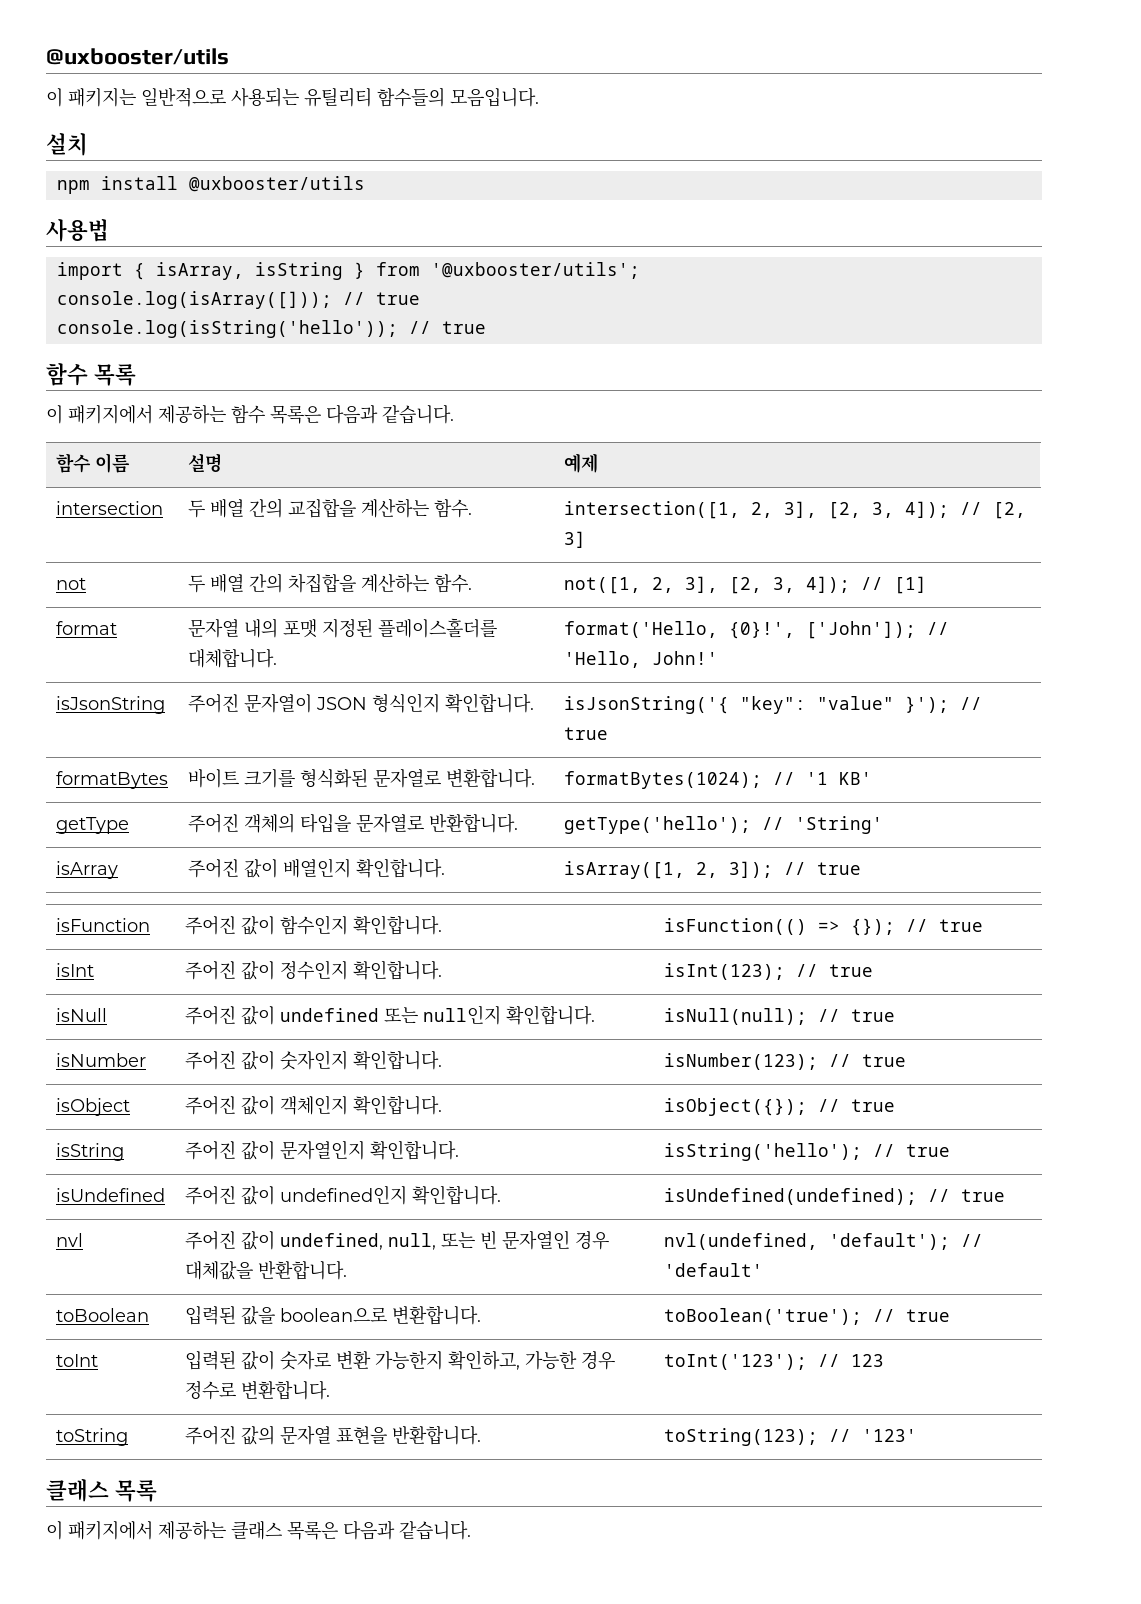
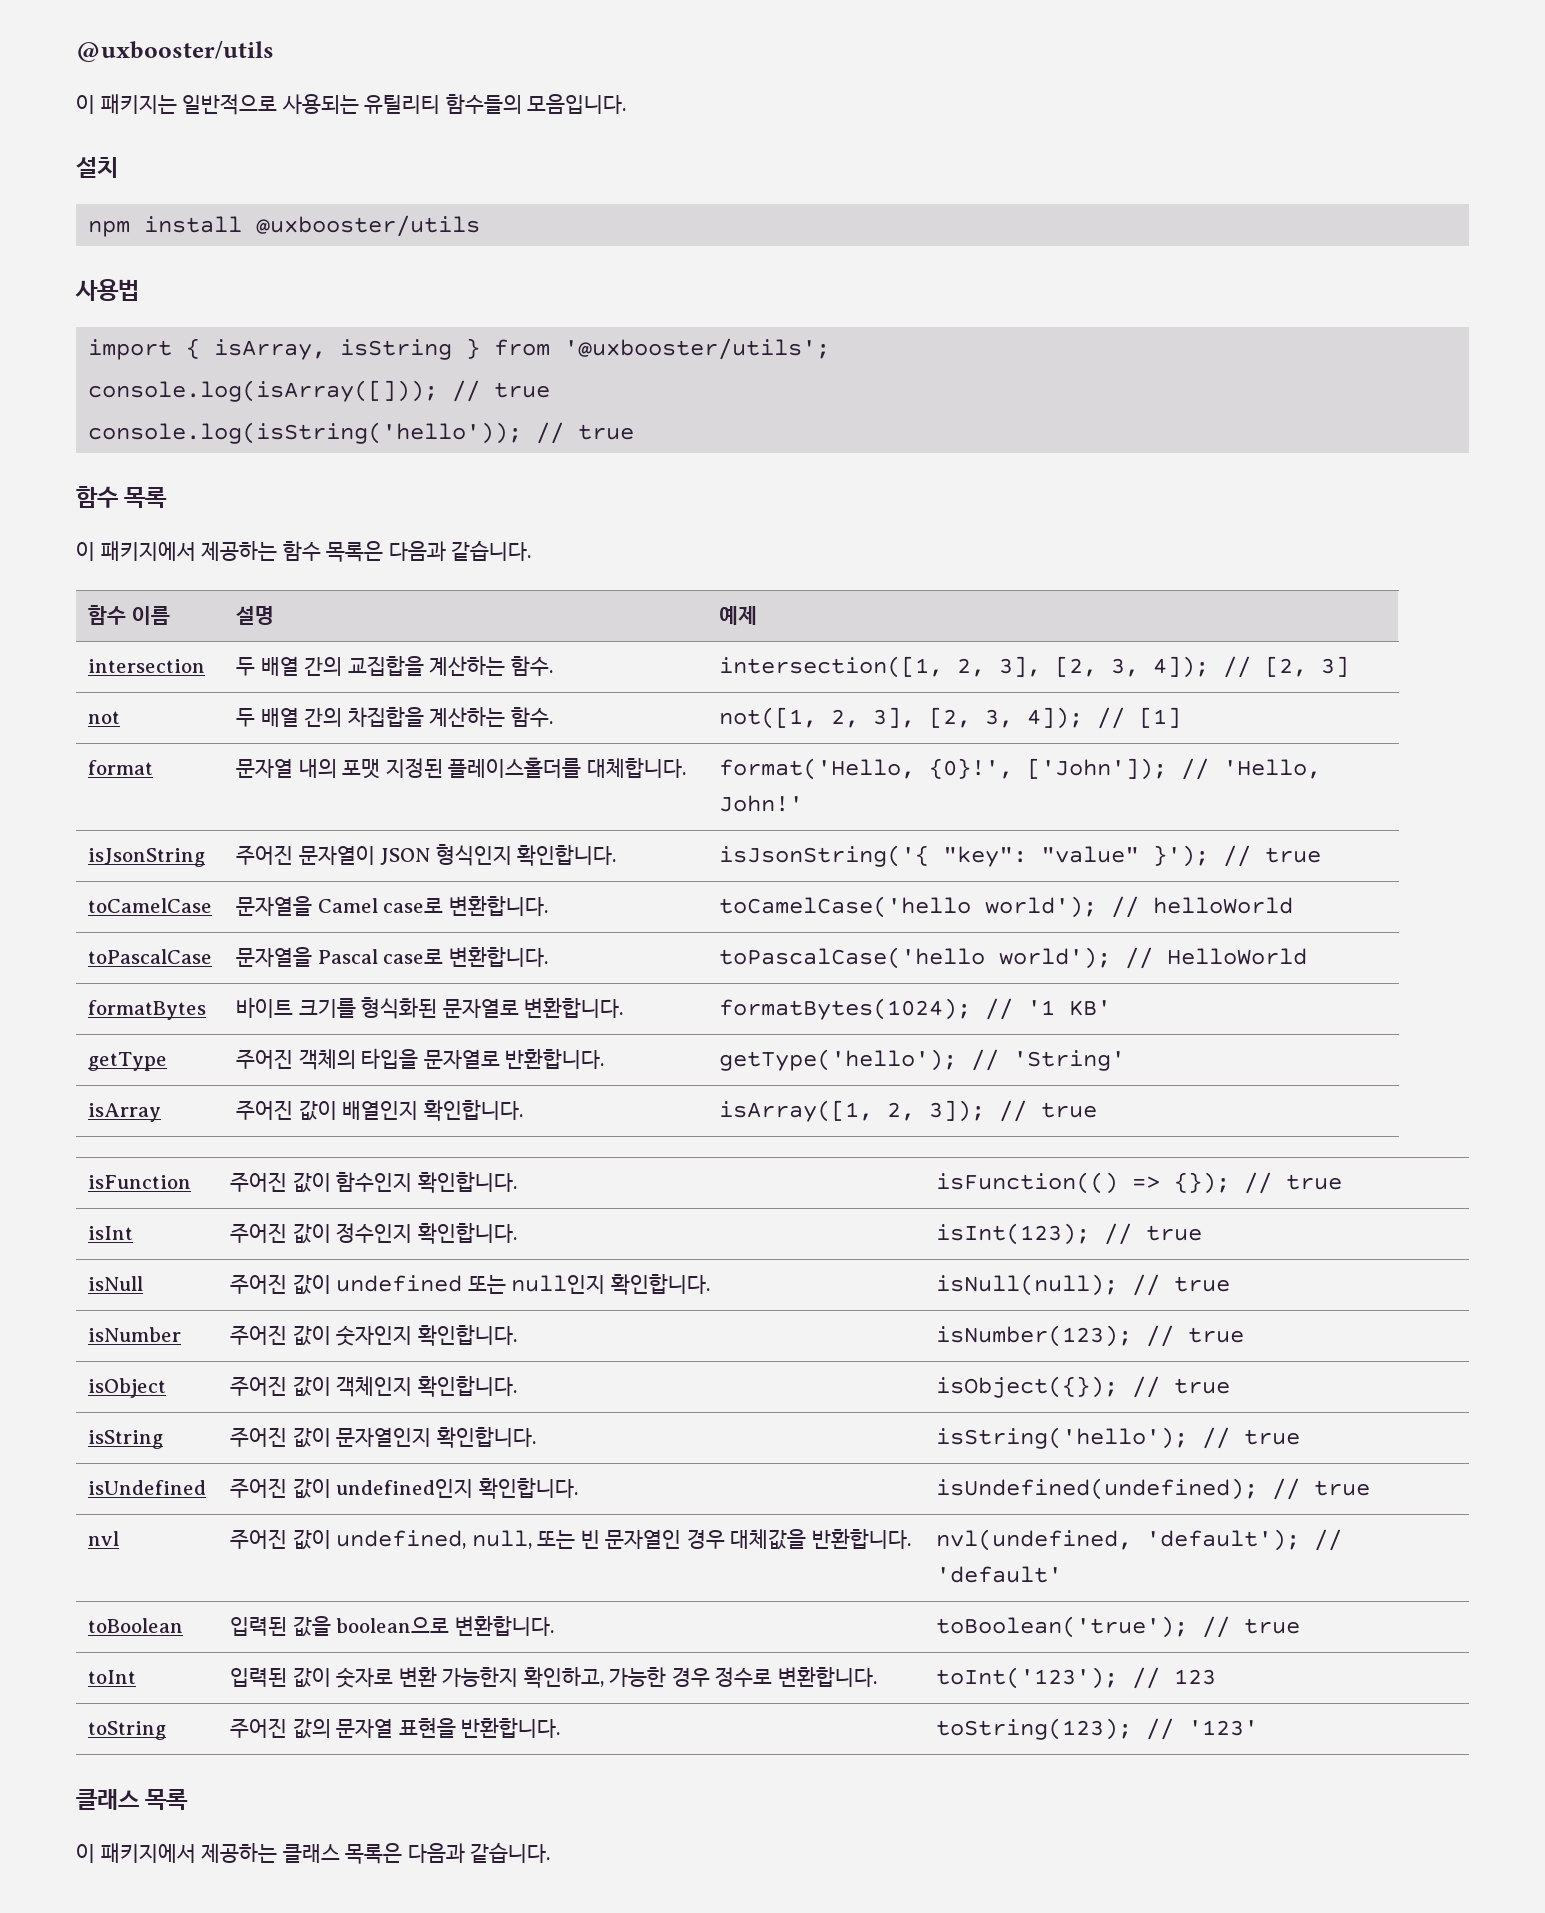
(608, 733) none -> [87,898,212,913] [235,895,548,916] [718,896,1293,918] [87,949,212,964] [235,946,548,967] [718,947,1307,969] // toCamelCase | 문자열을 Camel case로 변환합니다. | toCamelCase('hello world'); // helloWorld // toPascalCase | 문자열을 Pascal case로 변환합니다. | toPascalCase('hello world'); // HelloWorld

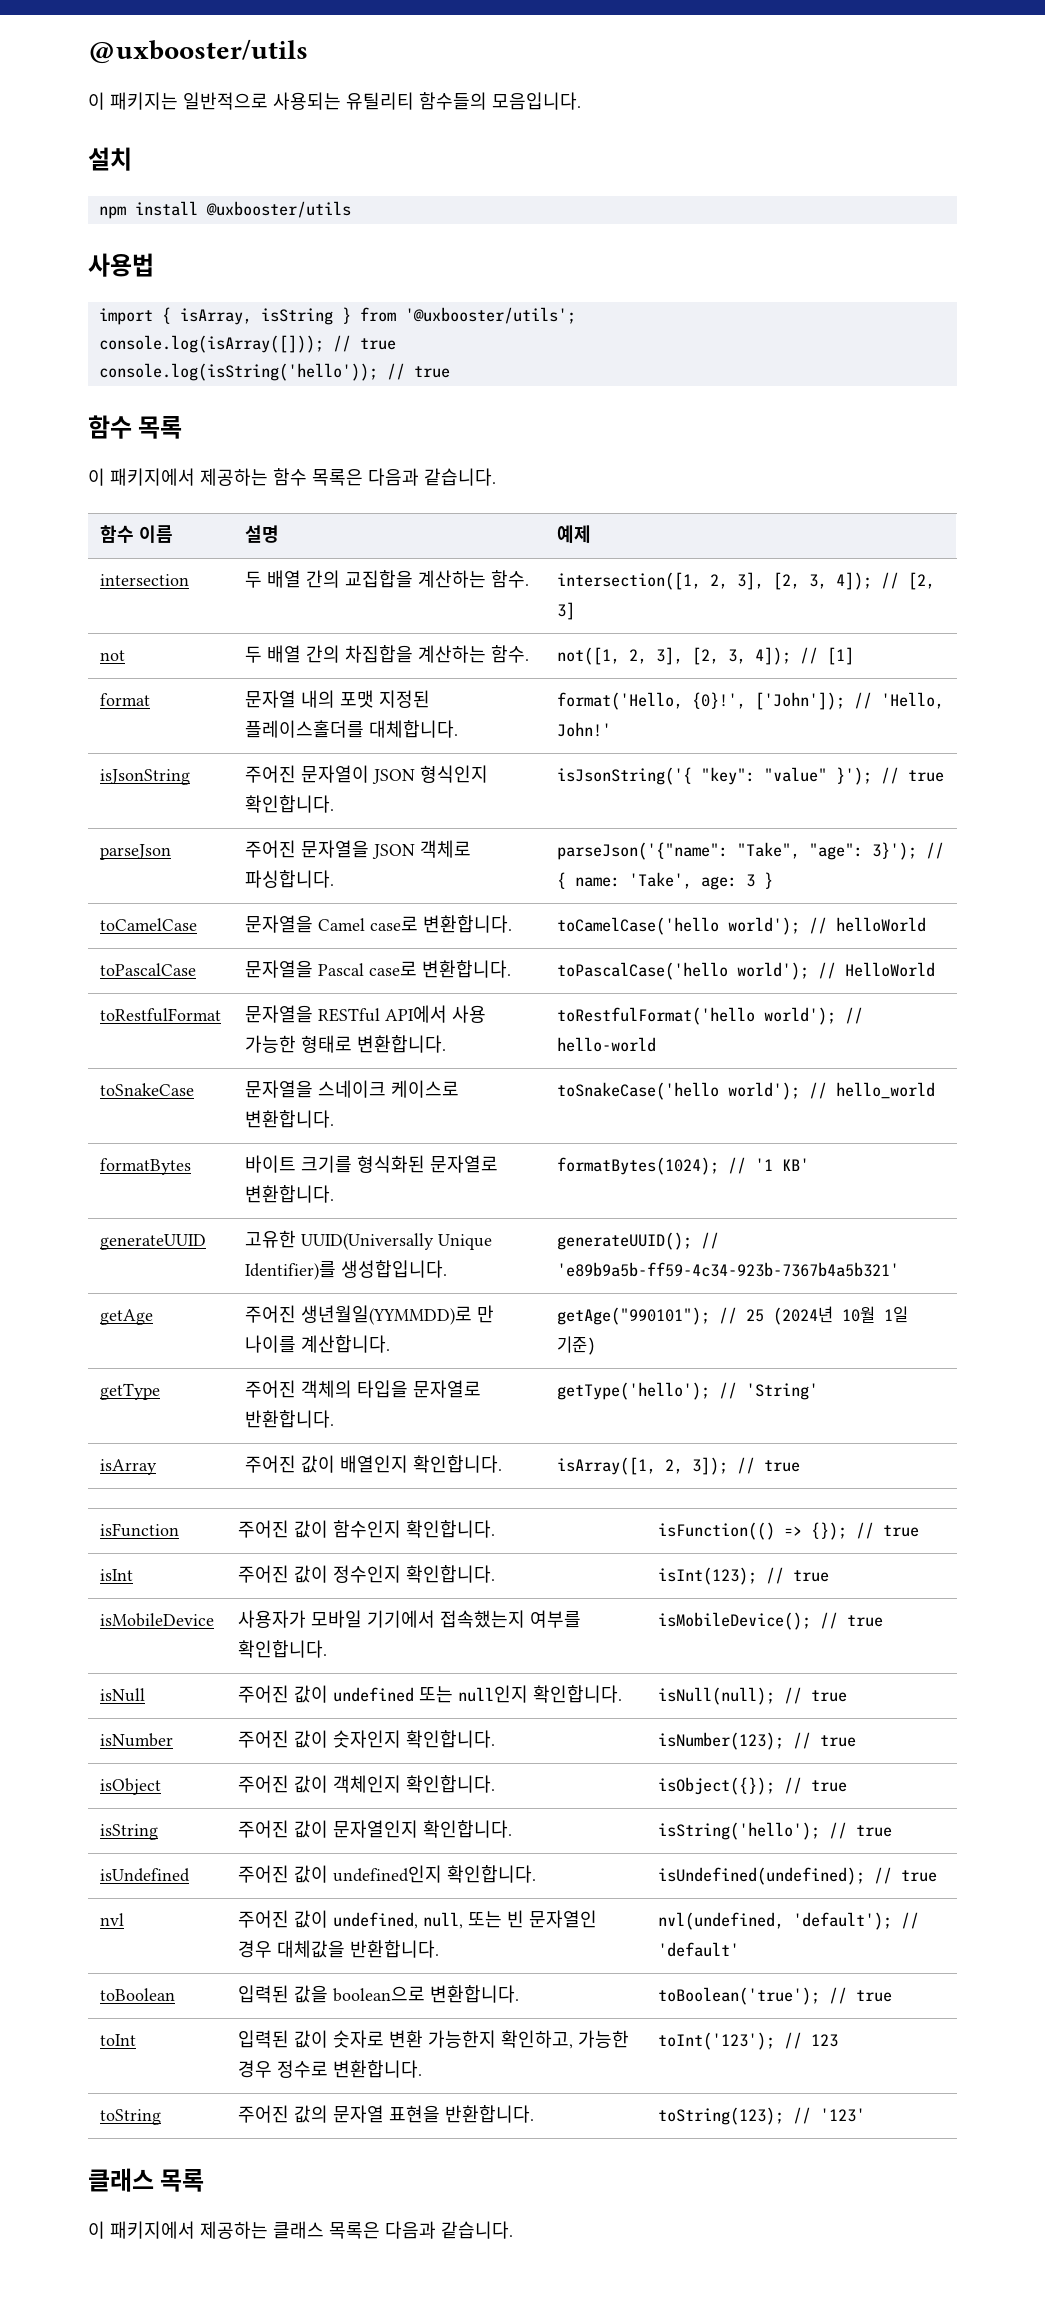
(1321, 855) none -> [99,844,171,860] [244,840,471,859] [244,870,334,888] [556,842,944,860] [556,872,773,890] // parseJson | 주어진 문자열을 JSON 객체로 파싱합니다. | parseJson('{"name": "Take", "age": 3}'); // { name: 'Take', age: 3 }
(1307, 956) none -> [99,1008,221,1022] [244,1005,486,1023] [244,1035,446,1053] [556,1007,863,1025] [556,1037,656,1052] [99,1083,194,1096] [244,1080,459,1098] [244,1110,334,1128] [556,1082,935,1100] // toRestfulFormat | 문자열을 RESTful API에서 사용 가능한 형태로 변환합니다. | toRestfulFormat('hello world'); // hello-world // toSnakeCase | 문자열을 스네이크 케이스로 변환합니다. | toSnakeCase('hello world'); // hello_world
(1111, 1008) none -> [99,1234,206,1250] [244,1230,492,1250] [244,1260,447,1280] [556,1232,719,1250] [556,1262,899,1277] [99,1309,153,1325] [244,1305,494,1325] [244,1335,390,1353] [556,1306,908,1325] [556,1336,596,1355] // generateUUID | 고유한 UUID(Universally Unique Identifier)를 생성합입니다. | generateUUID(); // 'e89b9a5b-ff59-4c34-923b-7367b4a5b321' // getAge | 주어진 생년월일(YYMMDD)로 만 나이를 계산합니다. | getAge("990101"); // 25 (2024년 10월 1일 기준)
(1202, 1233) none -> [99,1613,214,1627] [237,1610,581,1628] [237,1640,327,1658] [657,1612,883,1630] // isMobileDevice | 사용자가 모바일 기기에서 접속했는지 여부를 확인합니다. | isMobileDevice(); // true

